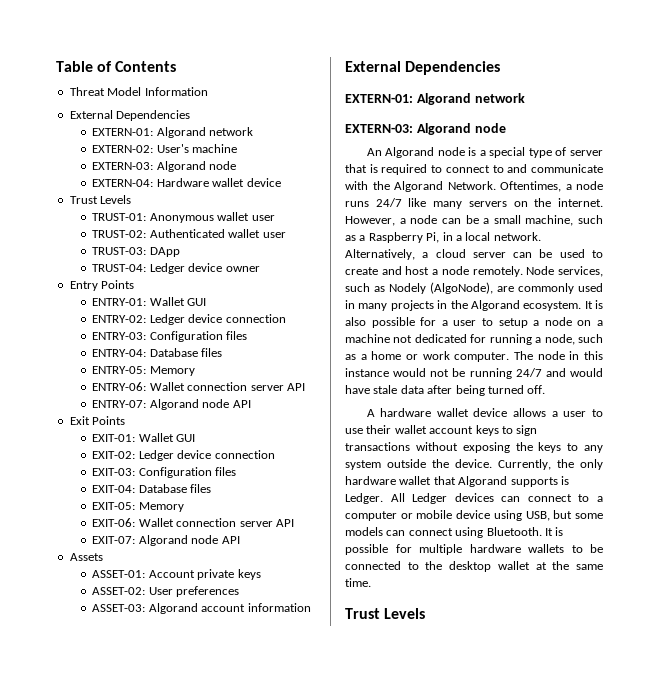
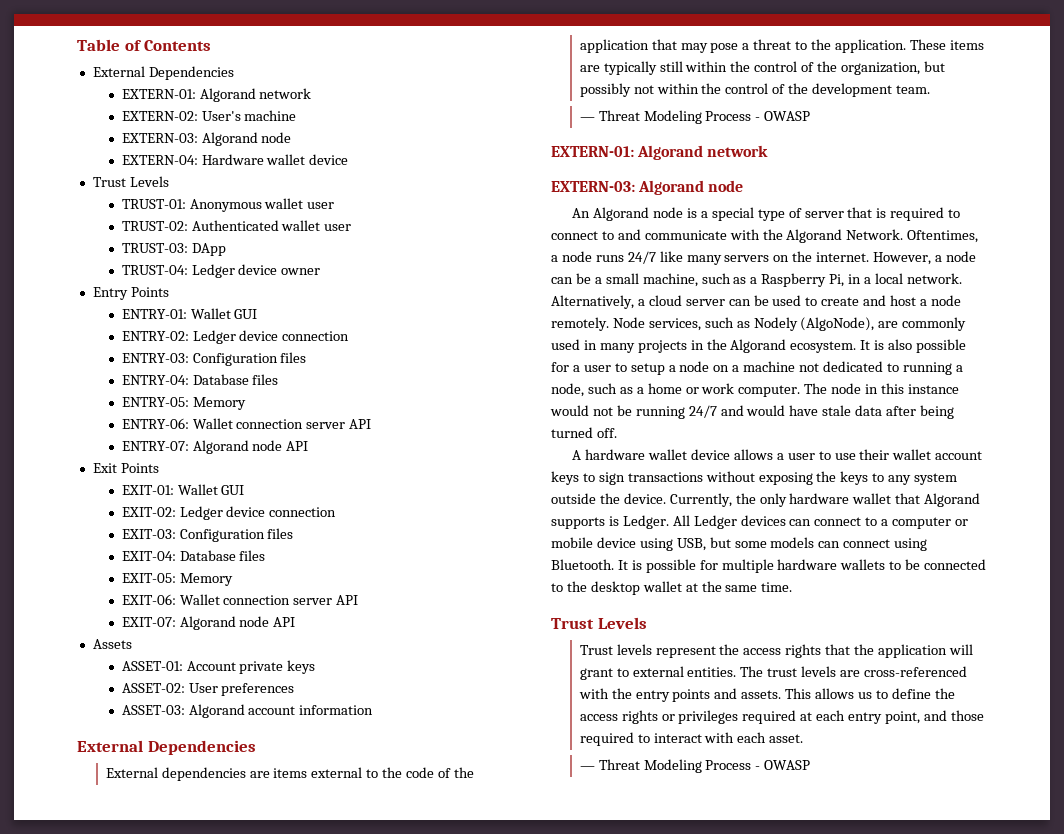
[69,87,208,96] // Threat Model Information -> (212, 45) none
(501, 68) none -> [105,767,474,781] [579,39,984,53] [579,61,945,75] [579,83,931,97] [579,110,811,124] // External dependencies are items external to the code of the application that may pose a threat to the application. These items are typically still within the control of the organization, but possibly not within the control of the development team. // — Threat Modeling Process - OWASP
[470,334,487,343] for -> [886,363,899,372] to
(426, 613) none -> [579,644,973,658] [579,666,968,680] [578,688,955,702] [579,710,984,724] [579,732,804,746] [579,759,811,773] // Trust levels represent the access rights that the application will grant to external entities. The trust levels are cross-referenced with the entry points and assets. This allows us to define the access rights or privileges required at each entry point, and those required to interact with each asset. // — Threat Modeling Process - OWASP

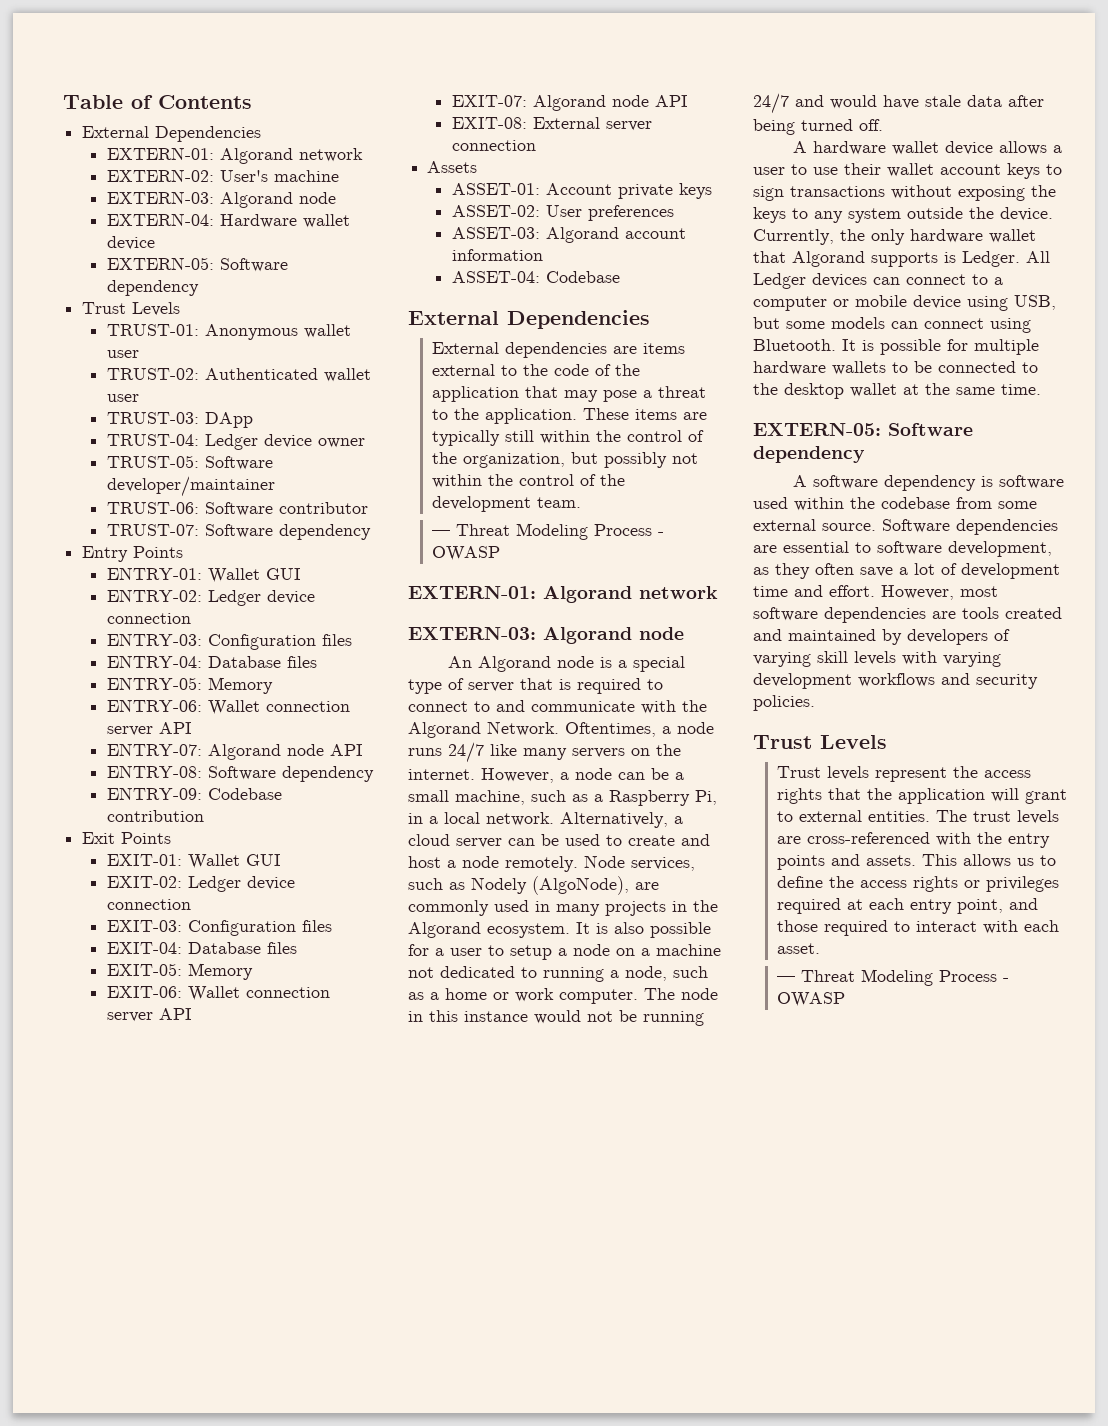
(349, 159) none -> [106,257,288,272] [106,280,199,296] // EXTERN-05: Software dependency
(321, 271) none -> [106,455,273,470] [106,476,275,497] [106,502,368,516] [106,524,371,540] // TRUST-05: Software developer/maintainer // TRUST-06: Software contributor // TRUST-07: Software dependency
(309, 446) none -> [106,765,374,782] [106,787,282,800] [106,810,204,822] // ENTRY-08: Software dependency // ENTRY-09: Codebase contribution
(296, 622) none -> [451,117,652,131] [451,140,536,151] // EXIT-08: External server connection
(374, 710) none -> [451,271,620,283] // ASSET-04: Codebase
(793, 587) none -> [753,423,973,436] [753,446,865,463] [793,475,1065,491] [753,497,1037,511] [753,519,1058,535] [753,541,1052,557] [753,563,1060,579] [753,585,998,600] [753,607,1062,623] [753,629,1010,645] [753,651,1001,667] [753,673,1038,689] [753,695,815,711] // EXTERN-05: Software dependency // A software dependency is software used within the codebase from some external source. Software dependencies are essential to software development, as they often save a lot of development time and effort. However, most software dependencies are tools created and maintained by developers of varying skill levels with varying development workflows and security policies.

